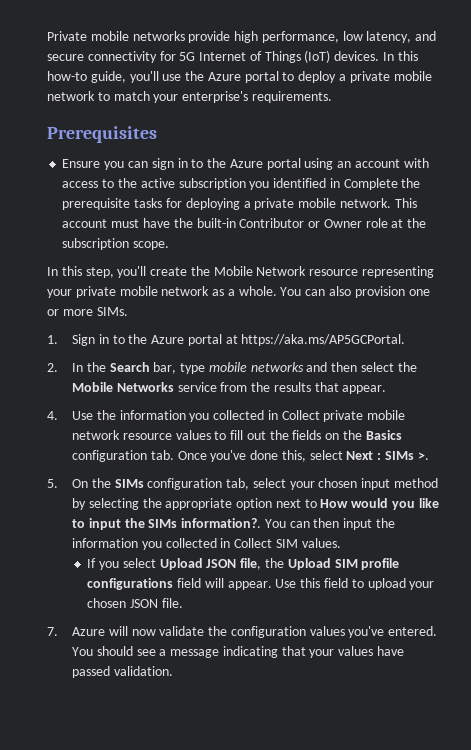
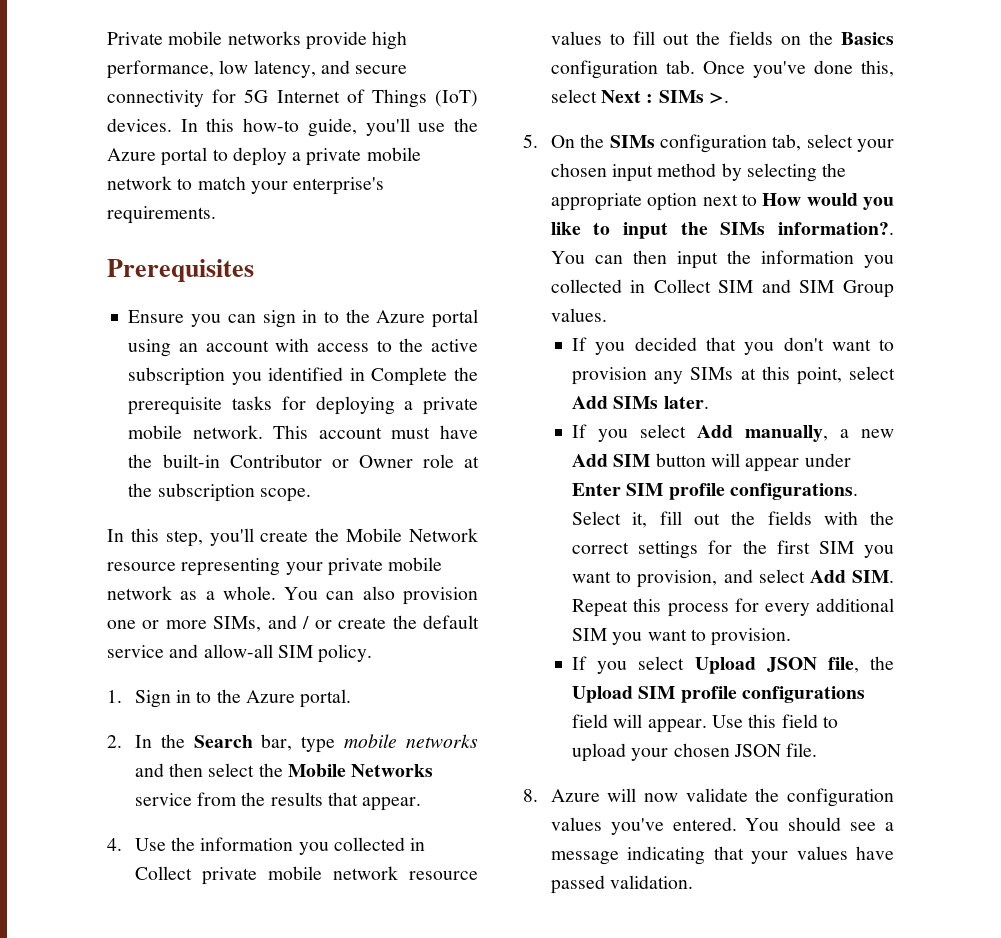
[96,307,128,316] SIMs. -> [213,615,480,632] [107,644,373,663] SIMs, and / or create the default service and allow-all SIM policy.
[187,334,406,346] portal at https://aka.ms/AP5GCPortal. -> [300,689,352,708] portal.
[301,538,341,548] values. -> [761,279,894,298] [550,308,607,322] [572,337,894,355] [572,366,895,385] [572,396,709,409] [572,424,894,442] [572,453,851,472] [572,483,859,500] [572,511,894,528] [572,540,894,559] [572,569,894,588] [572,598,894,617] [572,628,792,646] and SIM Group values. // If you decided that you don't want to provision any SIMs at this point, select Add SIMs later. // If you select Add manually, a new Add SIM button will appear under Enter SIM profile configurations. Select it, fill out the fields with the correct settings for the first SIM you want to provision, and select Add SIM. Repeat this process for every additional SIM you want to provision.
[47,627,58,636] 7. -> [523,789,538,802] 8.

